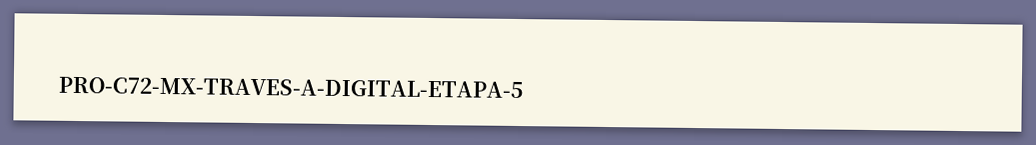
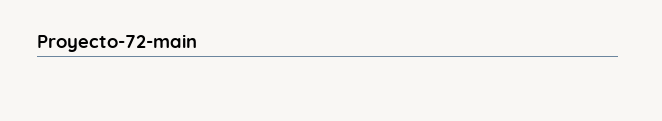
[58,76,523,99] PRO-C72-MX-TRAVES-A-DIGITAL-ETAPA-5 -> [37,34,197,52] Proyecto-72-main

